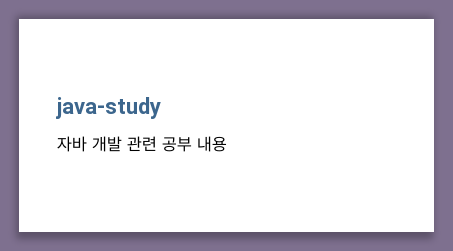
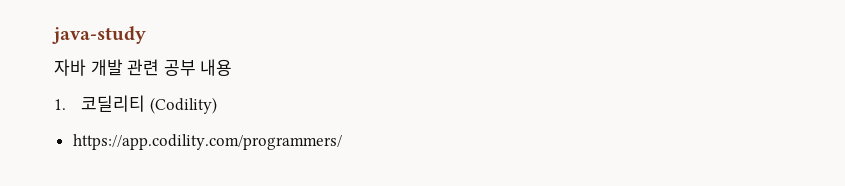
(227, 144) none -> [54,95,218,114] [72,134,342,150] // 1. 코딜리티 (Codility) // https://app.codility.com/programmers/

